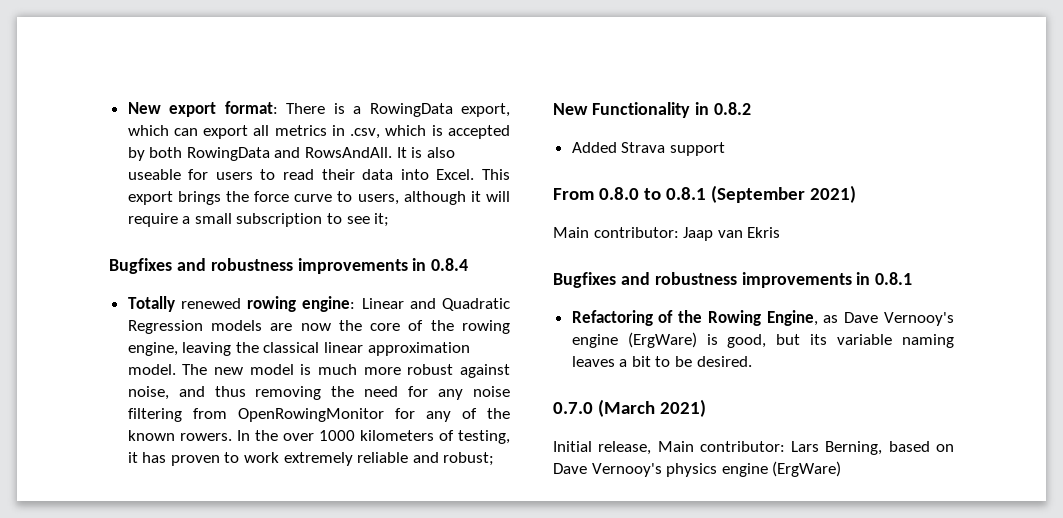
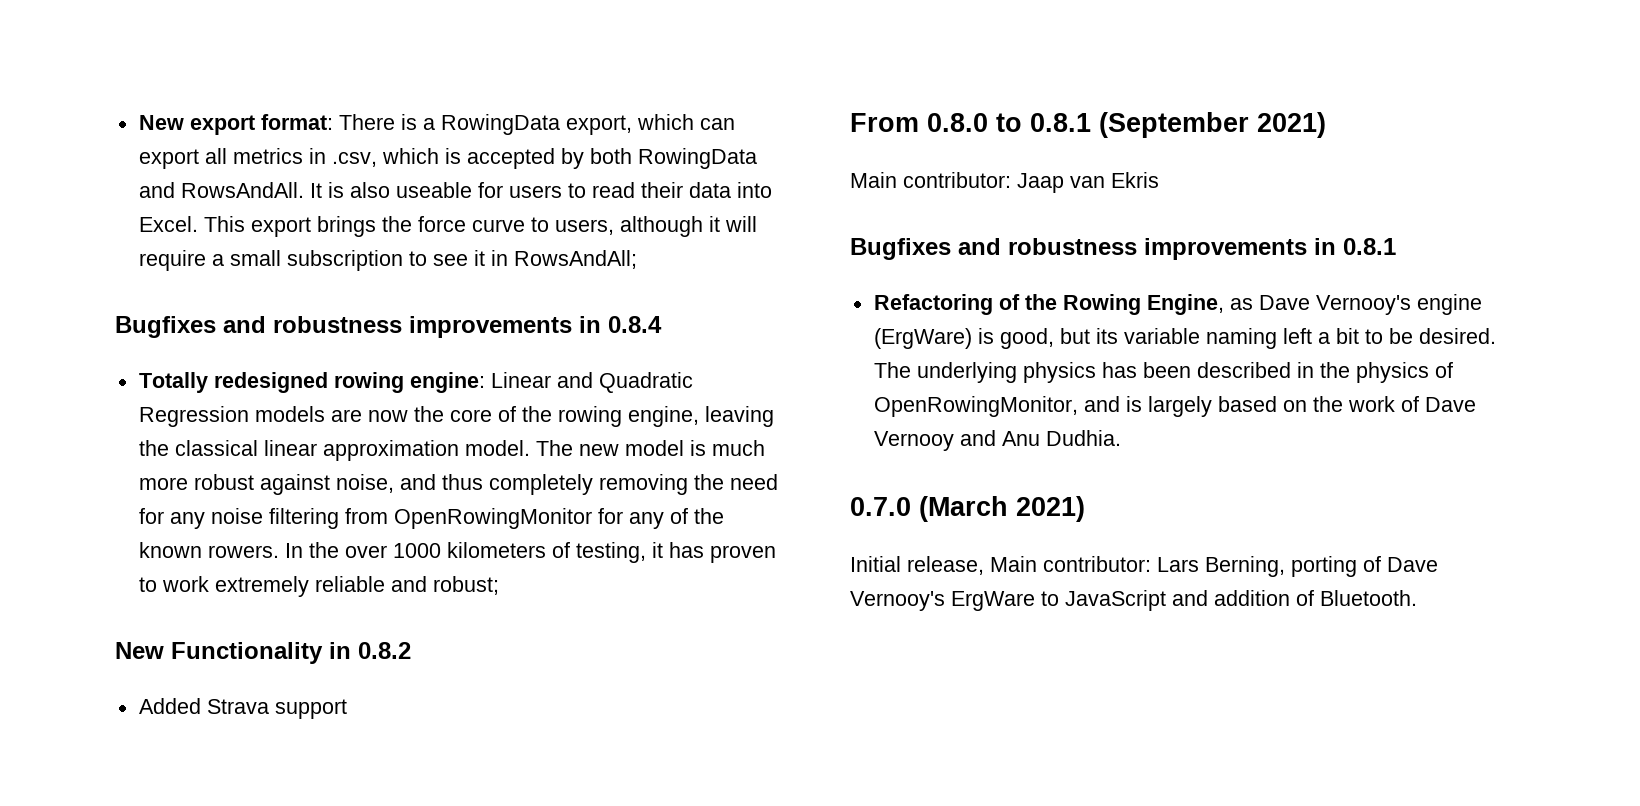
[374,213,390,227] it; -> [473,250,637,269] it in RowsAndAll;
[180,298,241,309] renewed -> [213,372,328,393] redesigned
(246, 391) none -> [488,474,593,495] completely
[571,356,615,367] leaves -> [1282,328,1312,344] left
(752, 361) none -> [873,362,1453,383] [873,396,1476,417] [873,430,1121,451] The underlying physics has been described in the physics of OpenRowingMonitor, and is largely based on the work of Dave Vernooy and Anu Dudhia.
[888,441,954,452] [553,461,842,477] based on Dave Vernooy's physics engine (ErgWare) -> [1291,556,1438,577] [850,590,1417,611] porting of Dave Vernooy's ErgWare to JavaScript and addition of Bluetooth.

